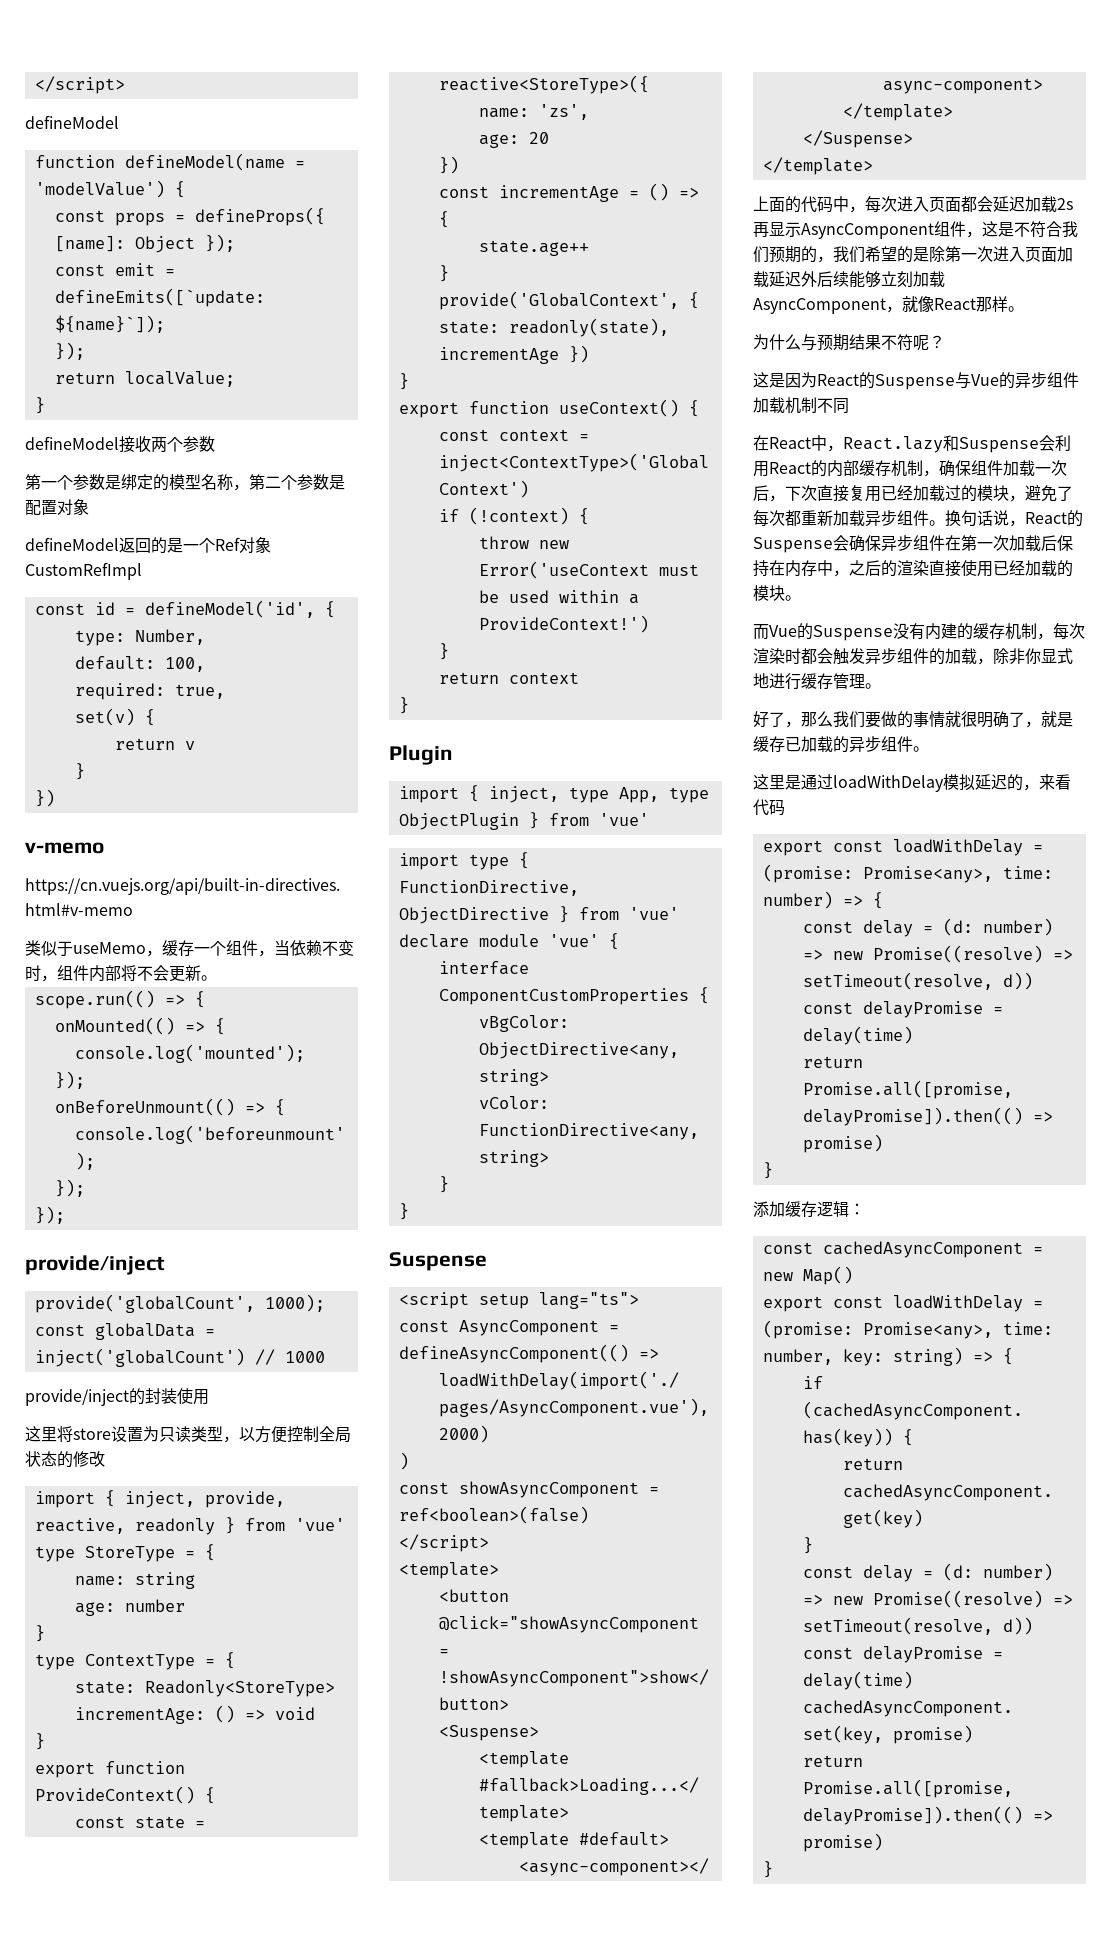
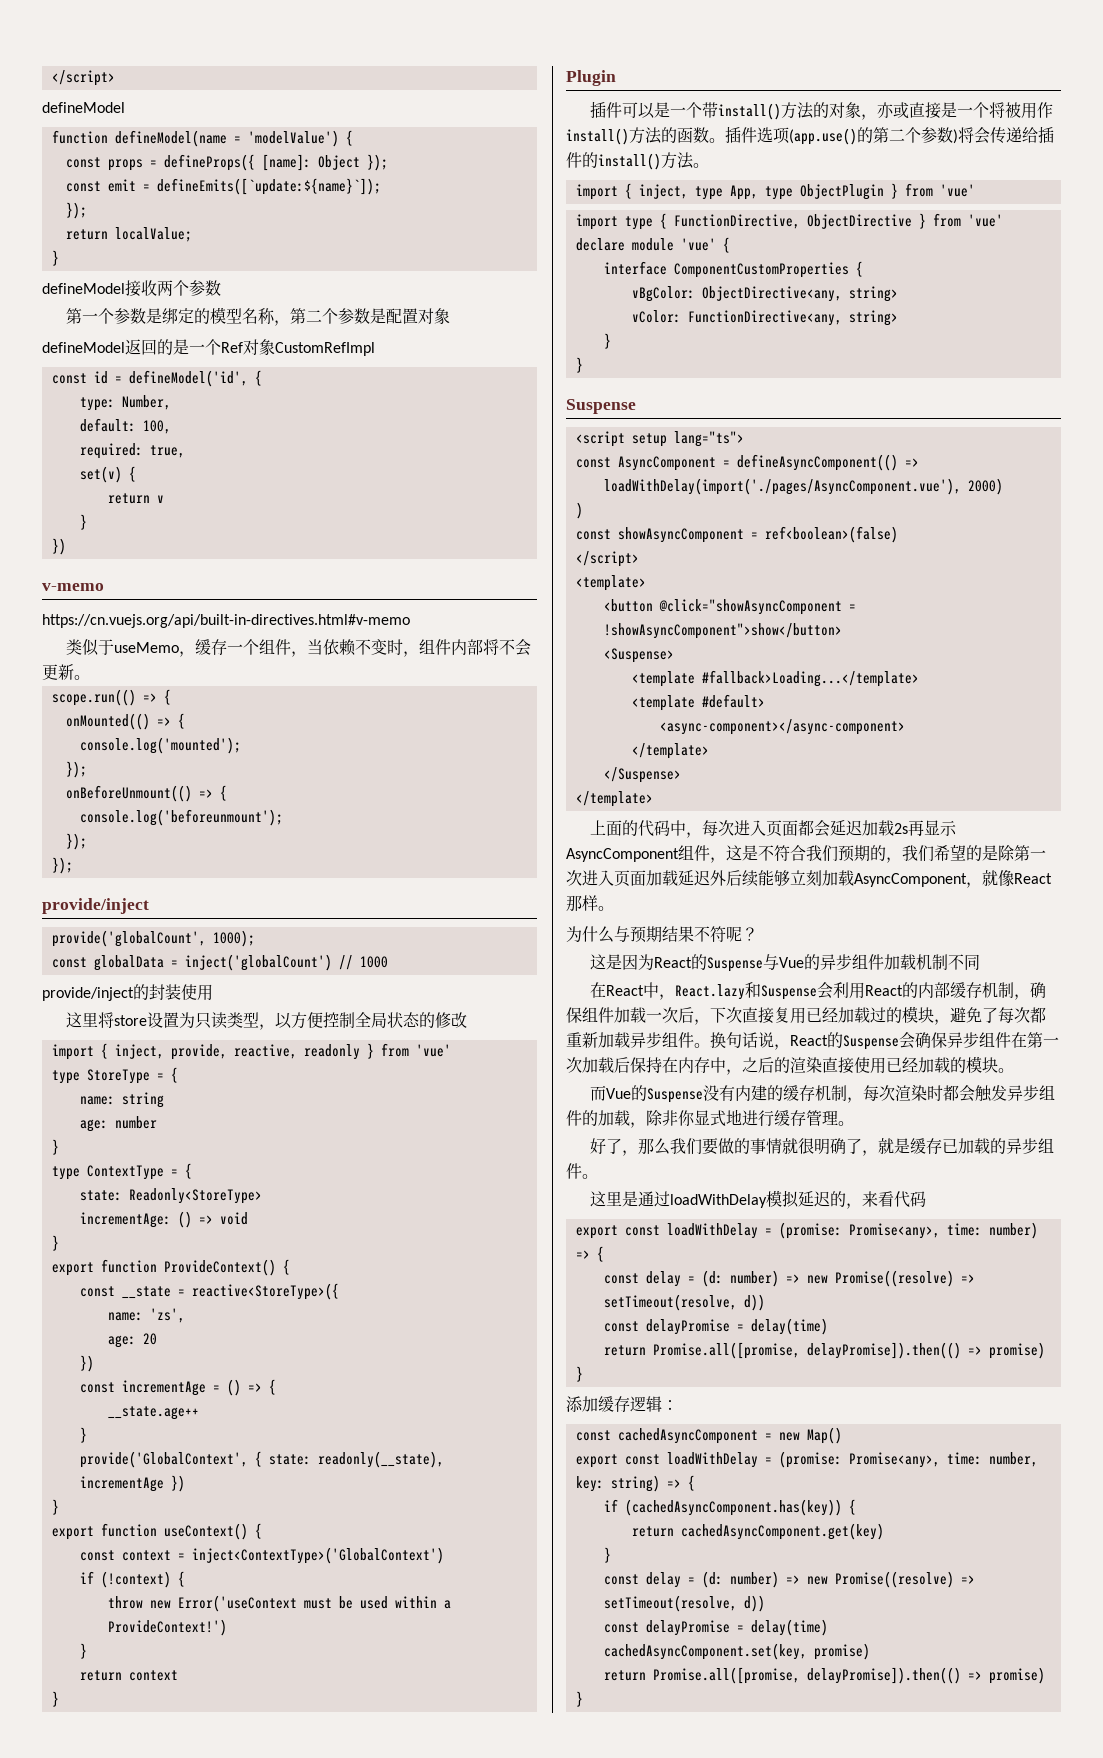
[134,1816,185,1829] state -> [121,1286,171,1299] __state
[478,240,589,256] state.age++ -> [107,1406,199,1420] __state.age++
[508,318,669,337] readonly(state), -> [317,1451,444,1468] readonly(__state),
(453, 755) none -> [589,101,1053,120] [566,126,1054,145] [566,152,709,170] // 插件可以是一个带install()方法的对象，亦或直接是一个将被用作install()方法的函数。插件选项(app.use()的第二个参数)将会传递给插件的install()方法。

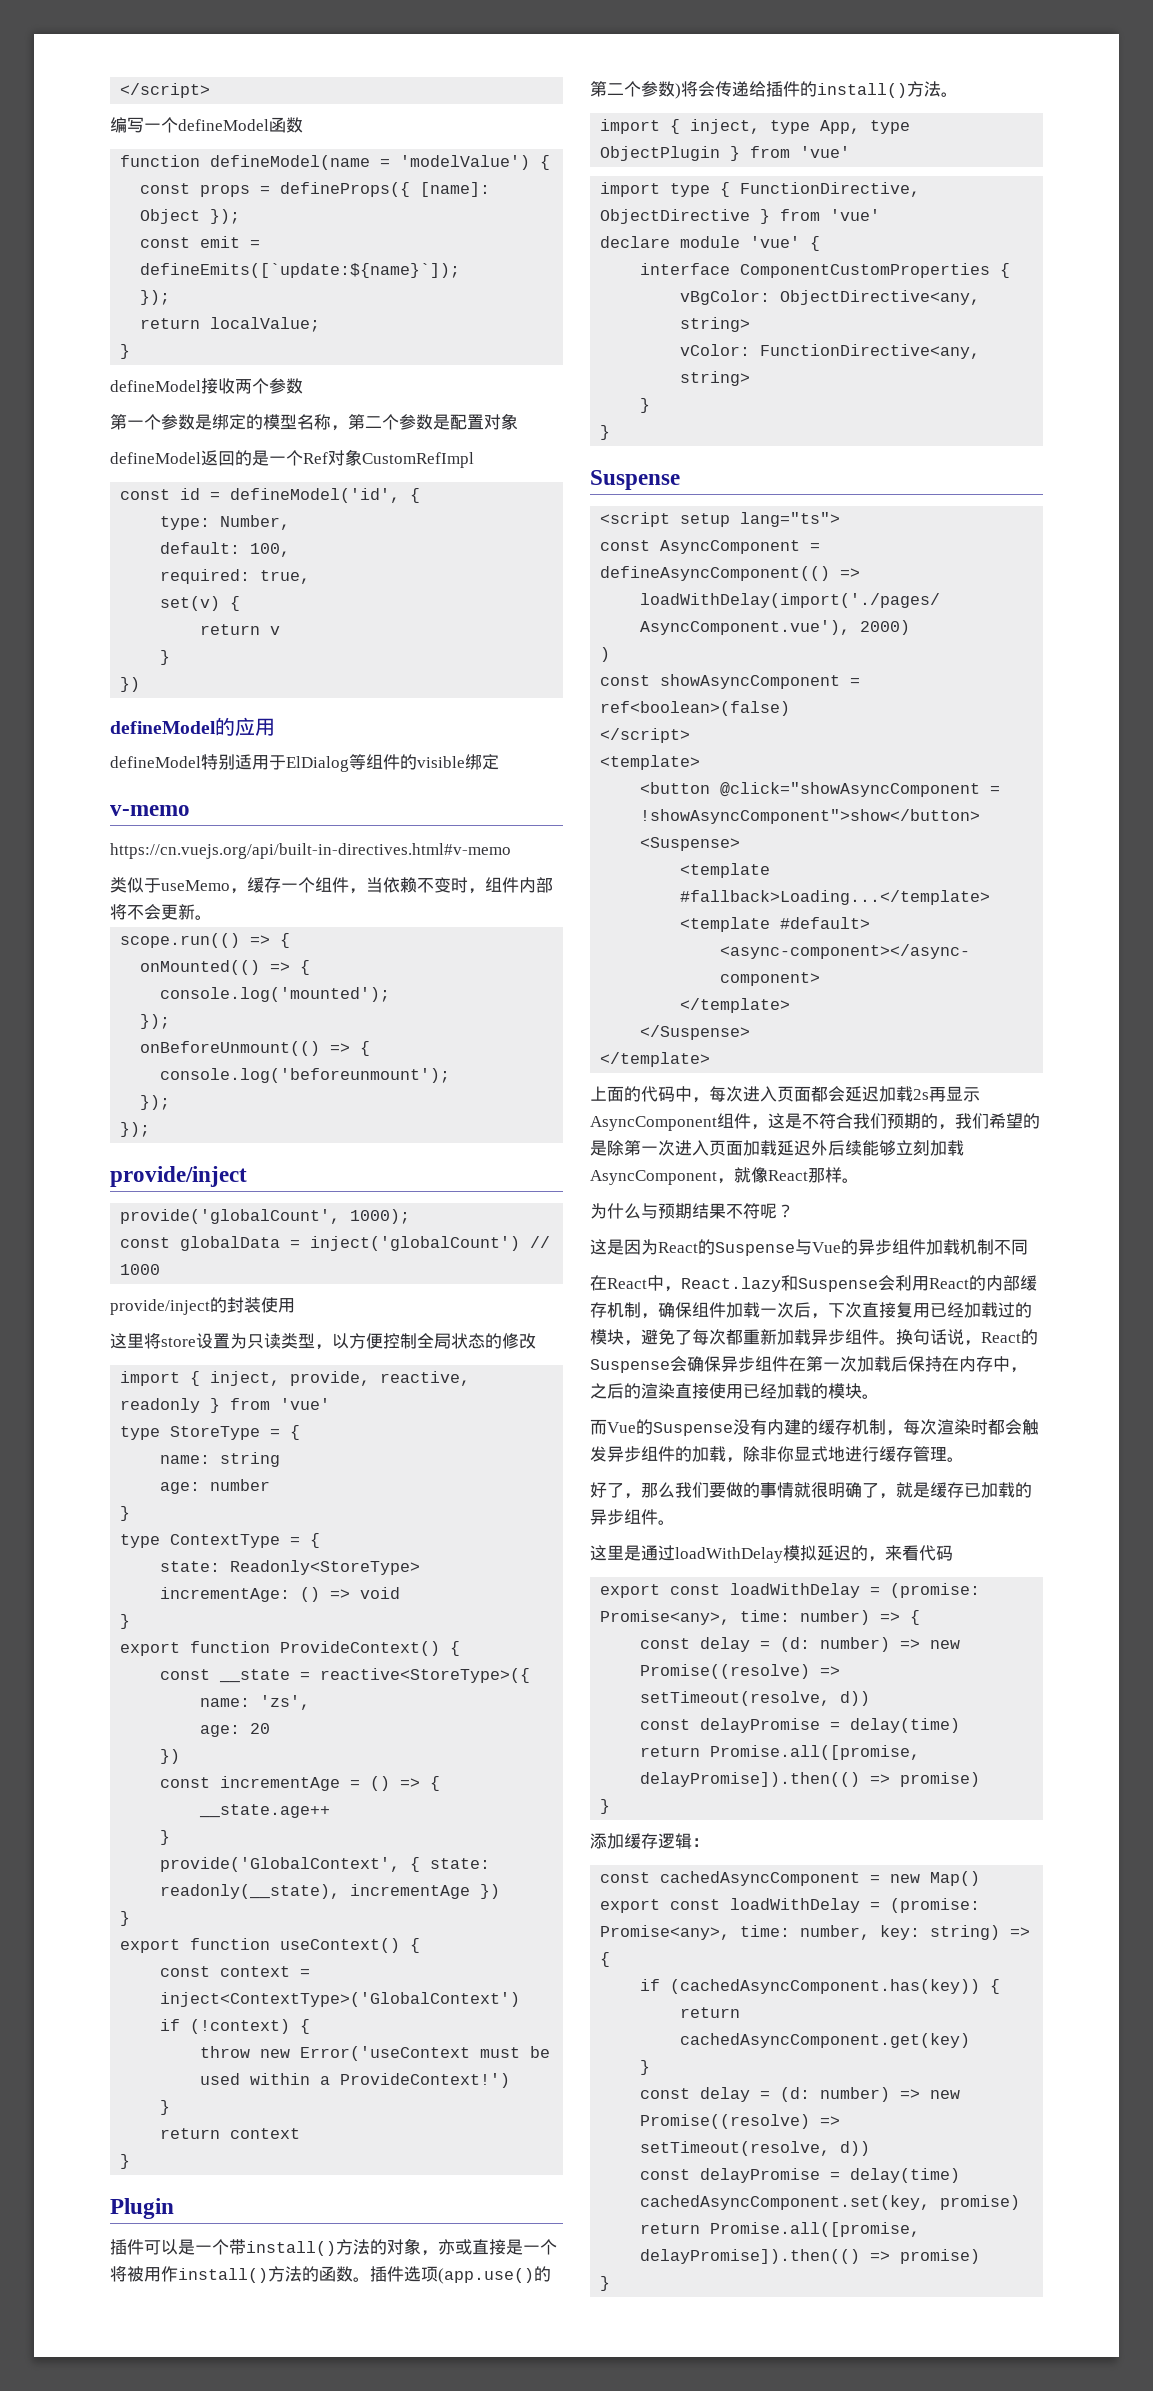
[51,70,115,86] [42,102,125,113] </script> // defineModel -> [120,83,211,98] [110,117,303,133] </script> // 编写一个defineModel函数
(66, 546) none -> [110,717,275,736] [110,754,499,772] // defineModel的应用 // defineModel特别适用于ElDialog等组件的visible绑定

